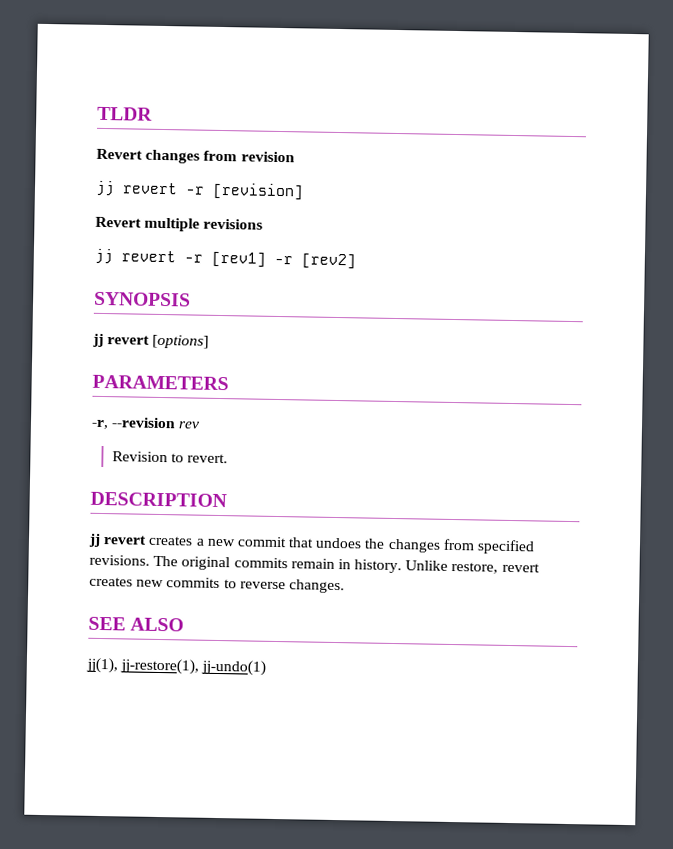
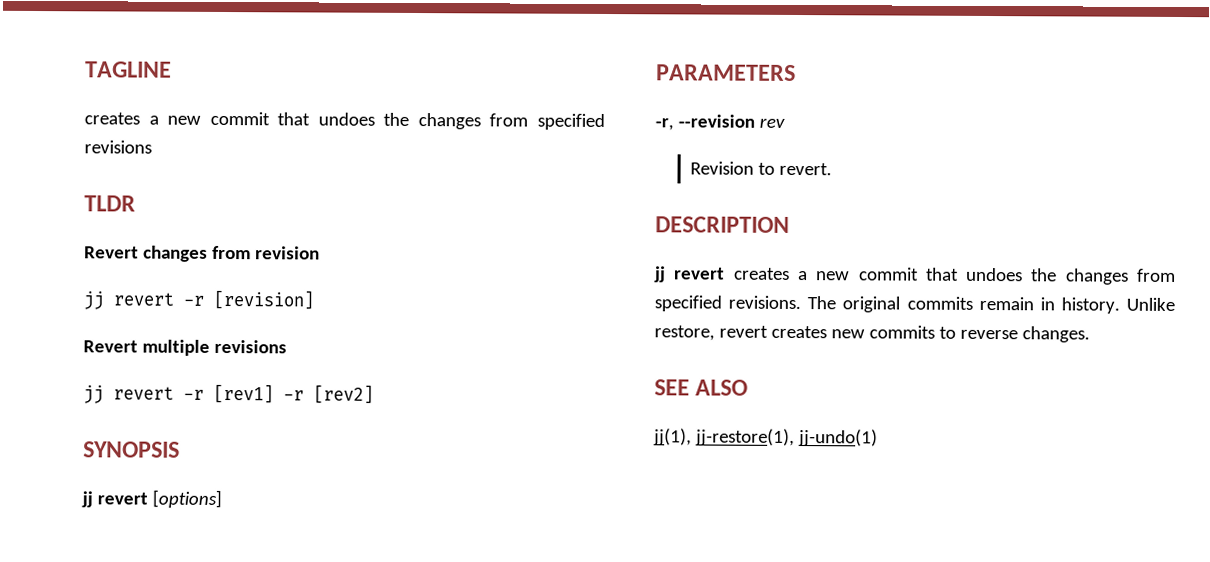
(97, 113) none -> [85,61,172,78] [84,111,605,130] [84,140,152,154] TAGLINE // creates a new commit that undoes the changes from specified revisions //

